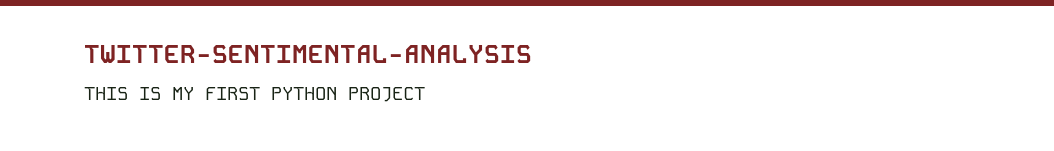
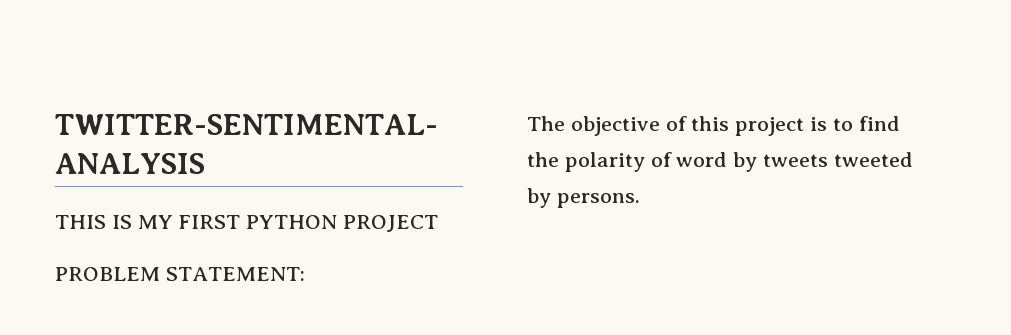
(425, 94) none -> [55,267,305,281] [527,116,900,136] [527,152,913,172] [527,188,640,208] // PROBLEM STATEMENT: // The objective of this project is to find the polarity of word by tweets tweeted by persons.

